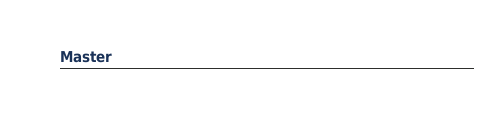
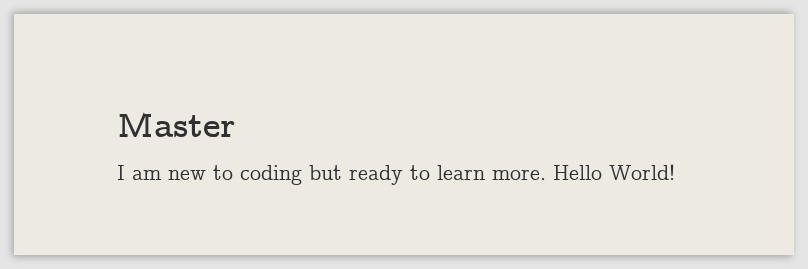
(112, 57) none -> [117,164,675,185] // I am new to coding but ready to learn more. Hello World!

